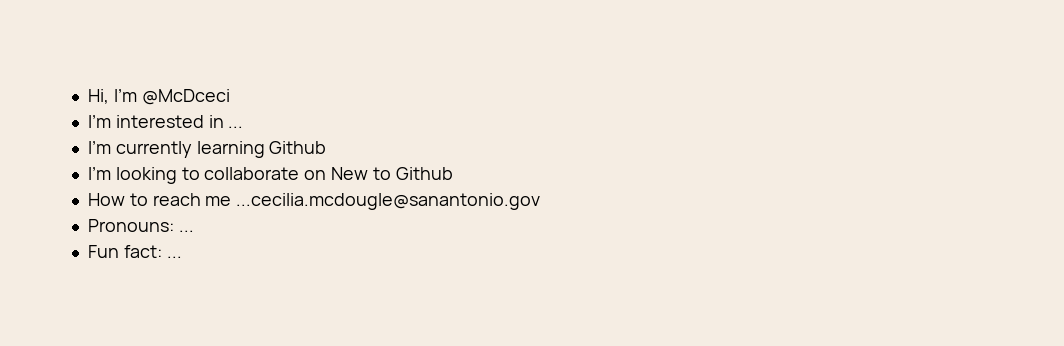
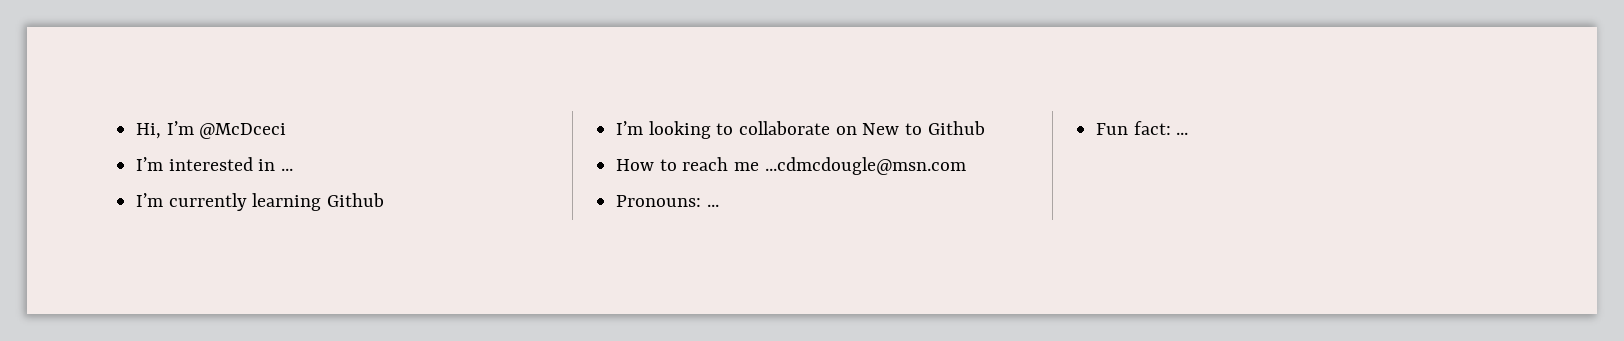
[236,193,541,210] ...cecilia.mcdougle@sanantonio.gov -> [764,157,966,175] ...cdmcdougle@msn.com

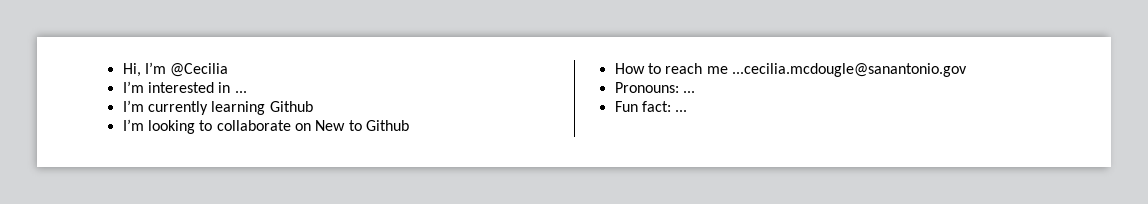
[199,123,287,139] @McDceci -> [170,63,229,77] @Cecilia
[764,157,966,175] ...cdmcdougle@msn.com -> [731,63,967,77] ...cecilia.mcdougle@sanantonio.gov

